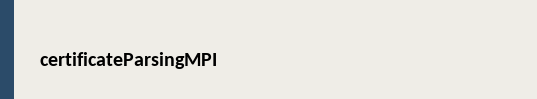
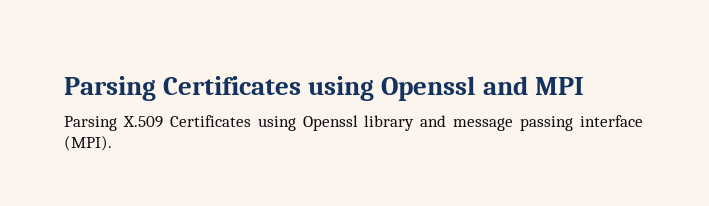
[40,52,217,69] certificateParsingMPI -> [64,76,584,101] [64,115,643,131] [64,135,112,151] Parsing Certificates using Openssl and MPI // Parsing X.509 Certificates using Openssl library and message passing interface (MPI).

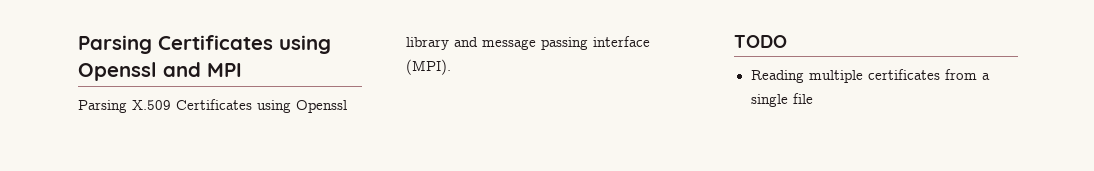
(112, 143) none -> [734,35,787,48] [750,69,990,83] [750,93,813,107] // TODO // Reading multiple certificates from a single file

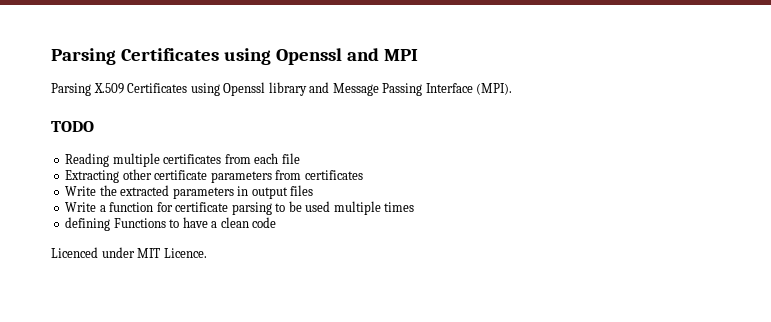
[482,36,650,50] message passing interface -> [332,83,473,96] Message Passing Interface
[981,73,990,80] [750,93,813,107] a single file -> [254,153,300,164] [65,169,363,183] [65,185,314,199] [65,201,415,215] [65,217,277,231] [51,247,207,258] each file // Extracting other certificate parameters from certificates // Write the extracted parameters in output files // Write a function for certificate parsing to be used multiple times // defining Functions to have a clean code // Licenced under MIT Licence.

